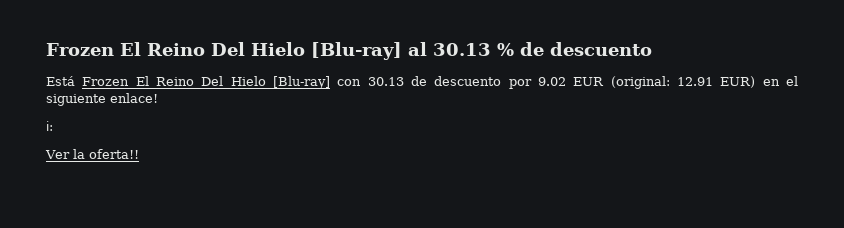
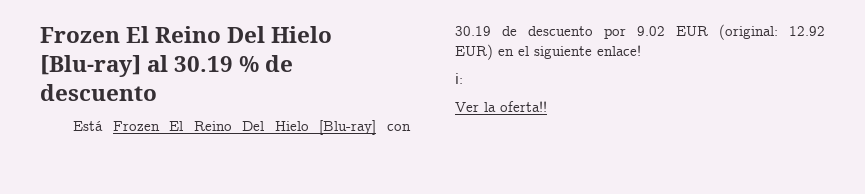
[433,43,491,56] 30.13 -> [174,56,234,72] 30.19
[367,77,404,86] 30.13 -> [455,26,491,36] 30.19
[677,77,713,86] 12.91 -> [789,26,825,36] 12.92

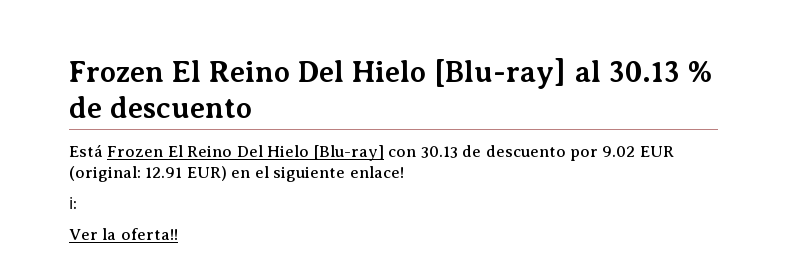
[174,56,234,72] 30.19 -> [608,61,680,82] 30.13
[455,26,491,36] 30.19 -> [420,146,458,158] 30.13
[789,26,825,36] 12.92 -> [145,167,183,178] 12.91

